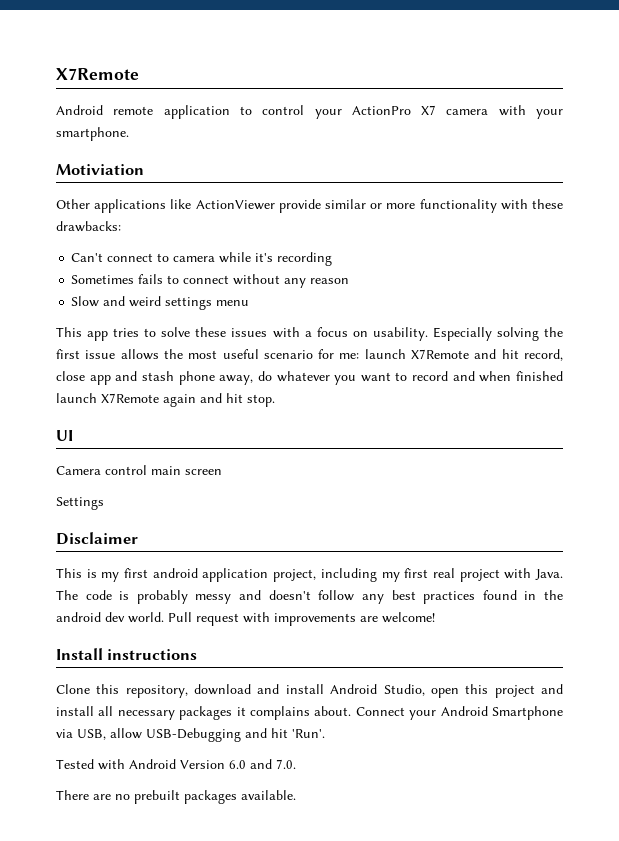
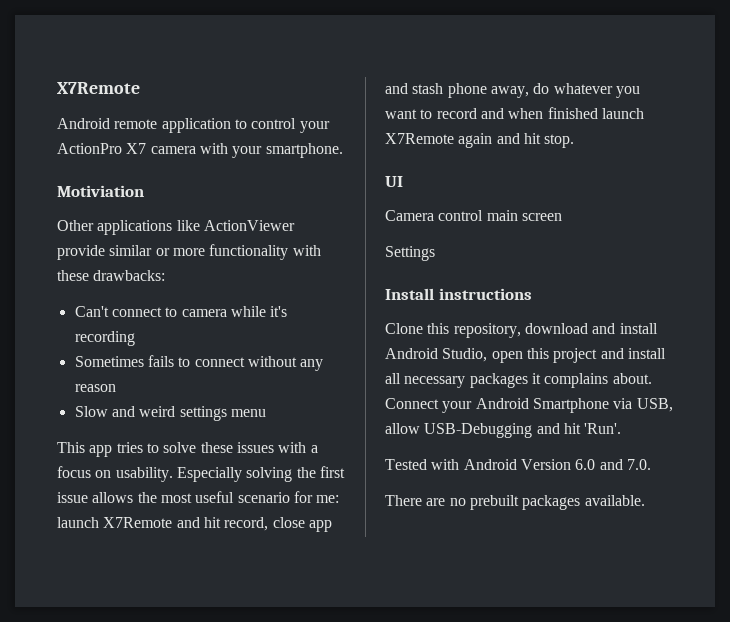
[56,532,138,545] [56,568,563,582] [56,590,564,604] [56,612,435,626] // Disclaimer // This is my first android application project, including my first real project with Java. The code is probably messy and doesn't follow any best practices found in the android dev world. Pull request with improvements are welcome! -> (435, 253) none

